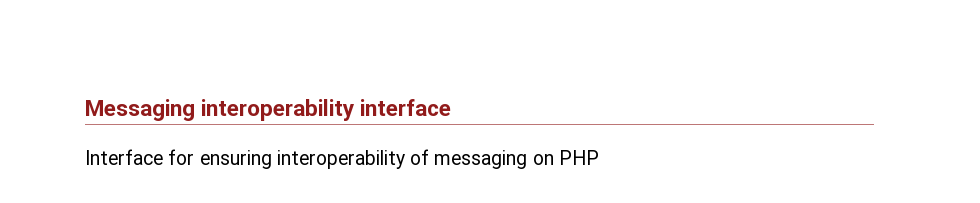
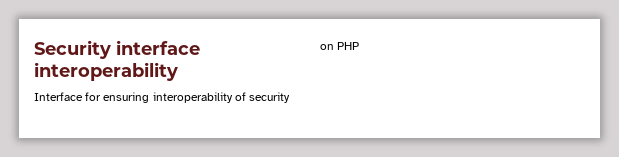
[85,99,452,121] Messaging interoperability interface -> [34,40,200,59] [34,62,178,81] Security interface interoperability
[434,150,528,169] messaging -> [249,92,291,103] security

